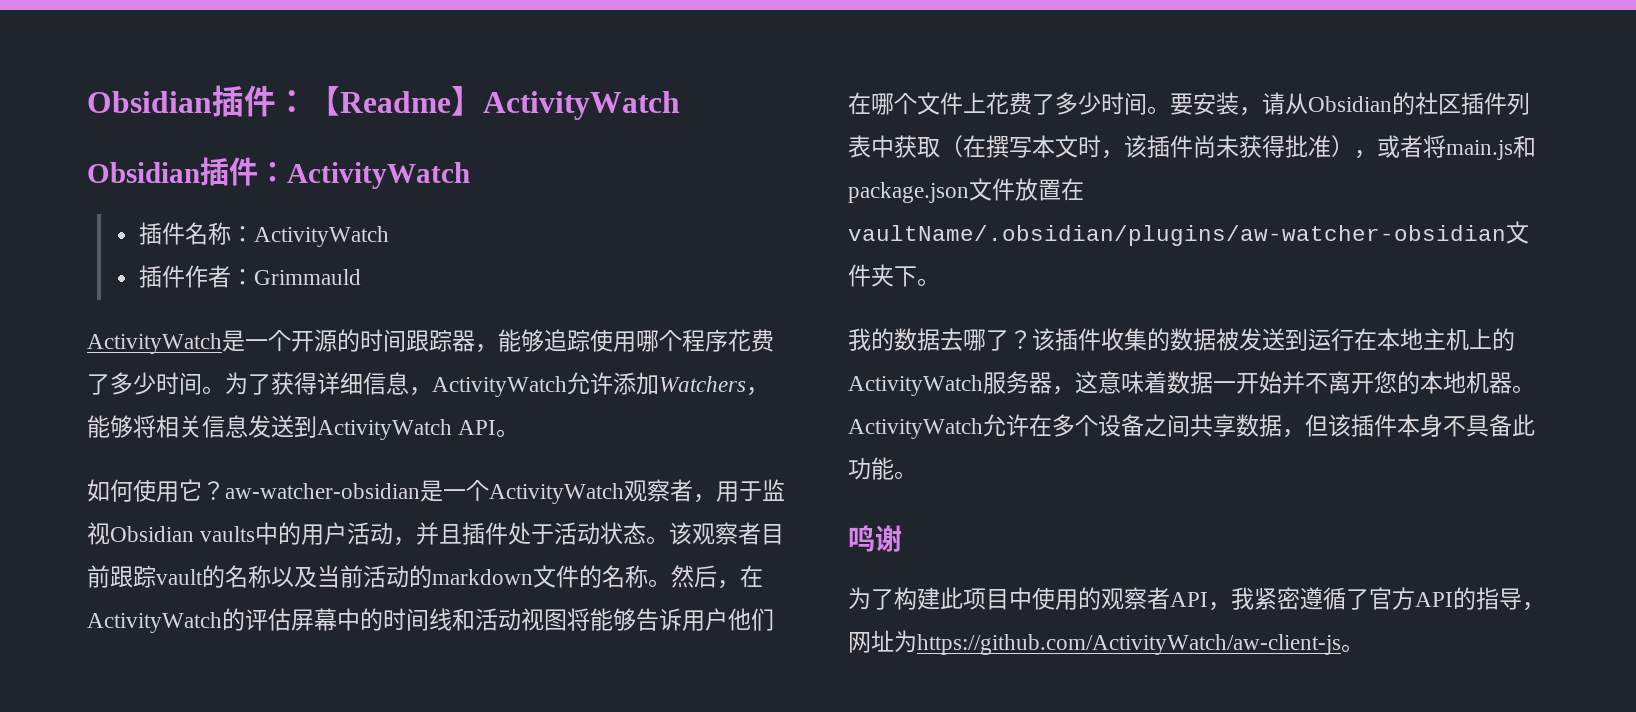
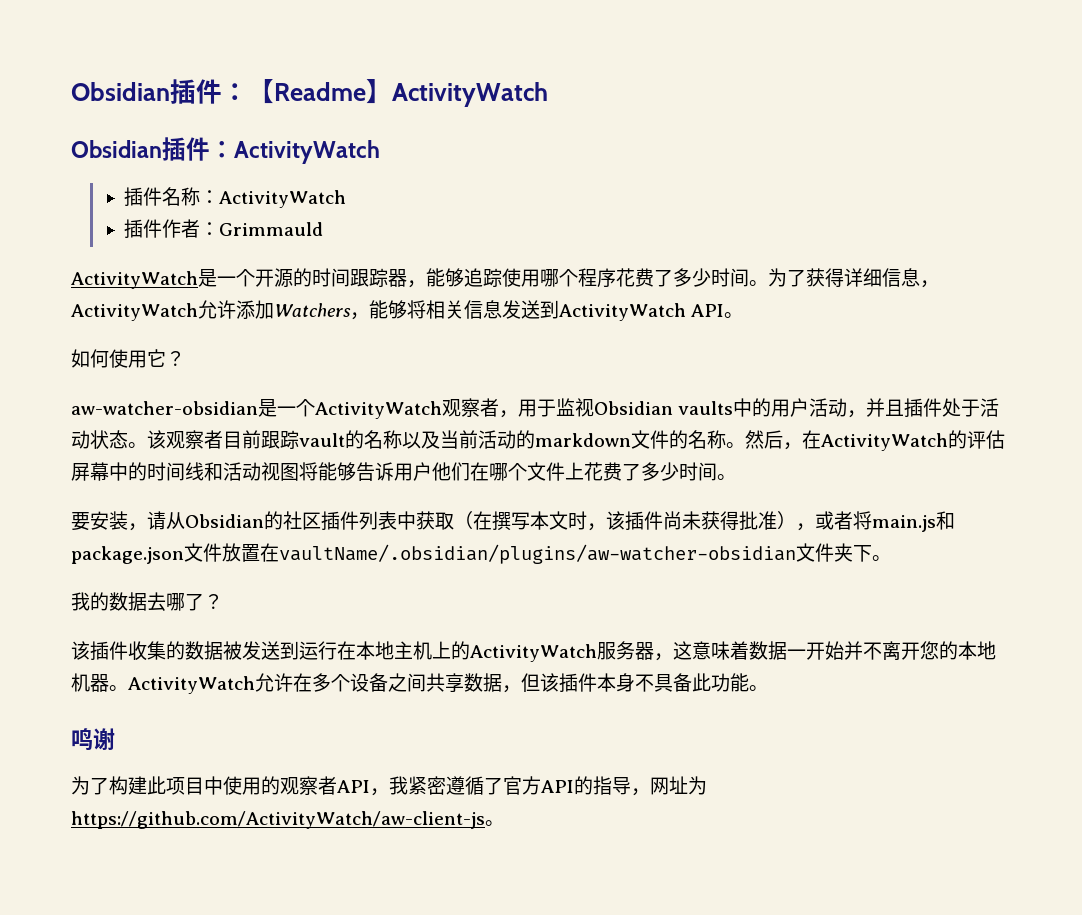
(225, 490) none -> (185, 358) //
(1170, 110) none -> (736, 477) //
(1032, 339) none -> (223, 601) //

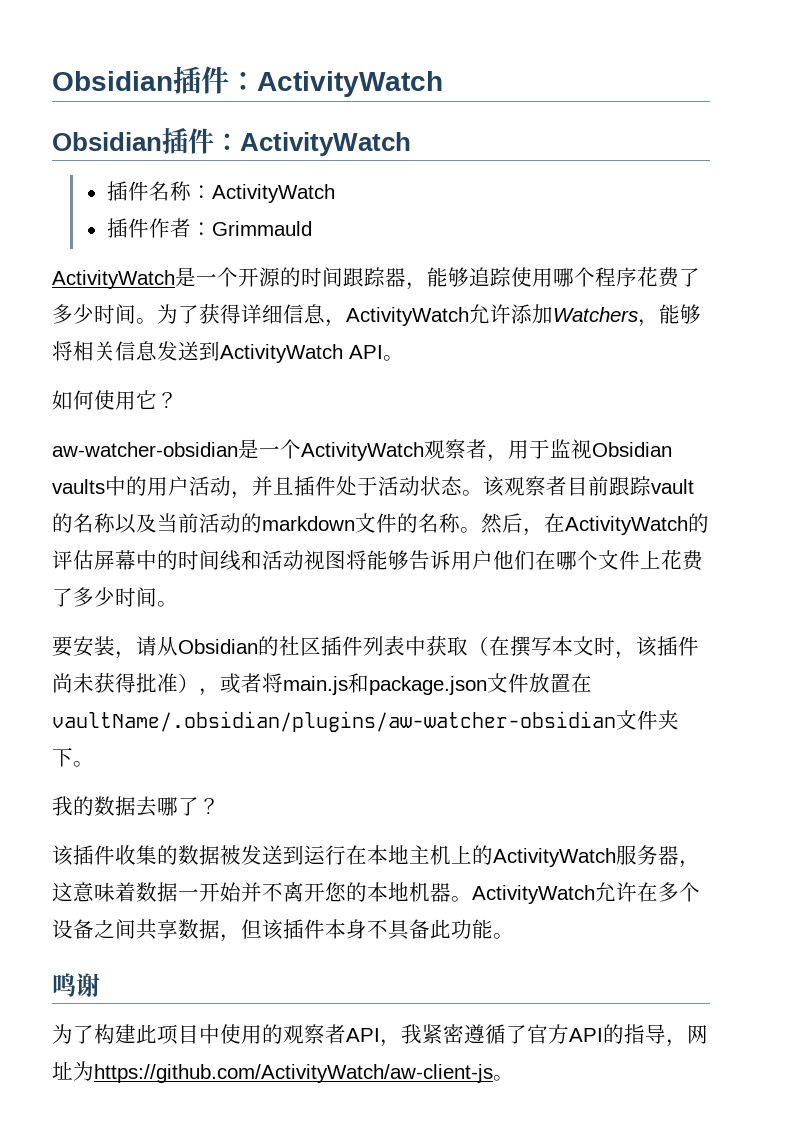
[71,79,392,104] Obsidian插件：【Readme】 -> [52,66,257,94] Obsidian插件：

